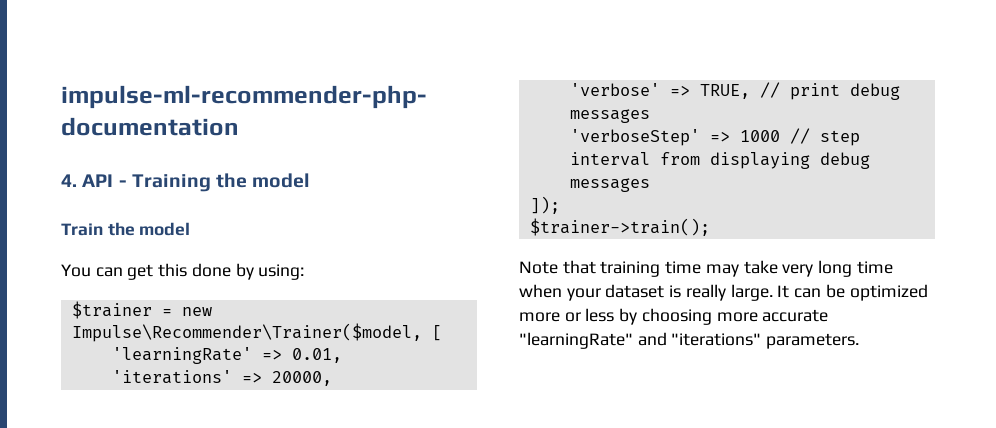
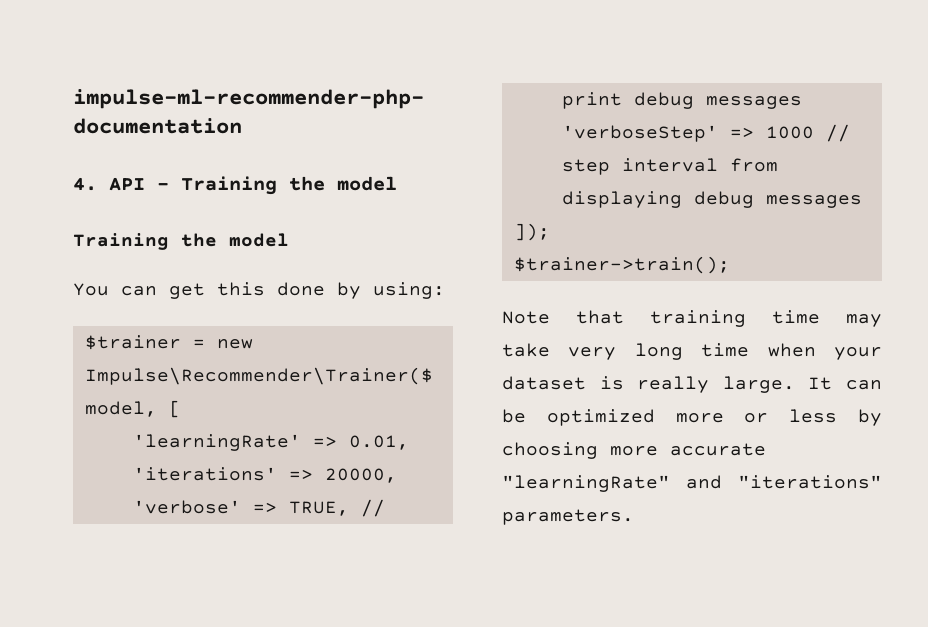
[61,223,103,236] Train -> [73,233,169,250] Training

